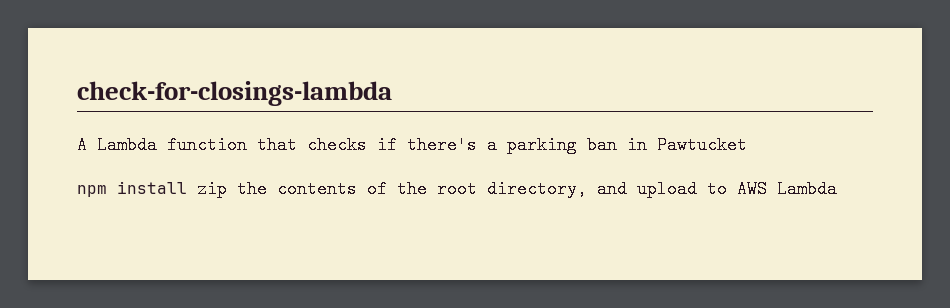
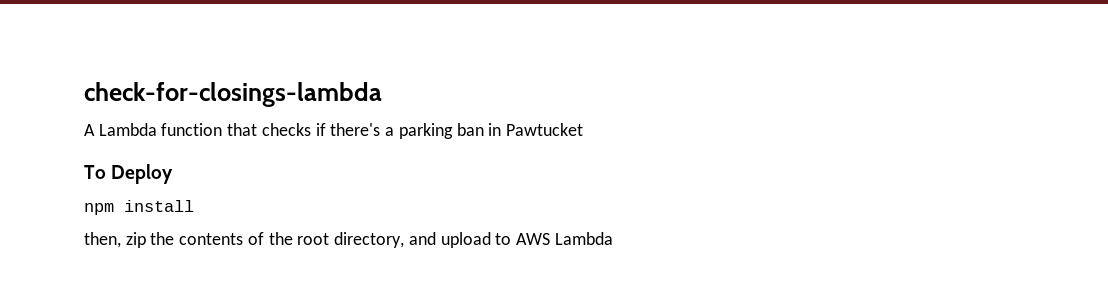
(747, 145) none -> [84,164,174,184] // To Deploy
(187, 187) none -> [84,232,121,248] // then,

